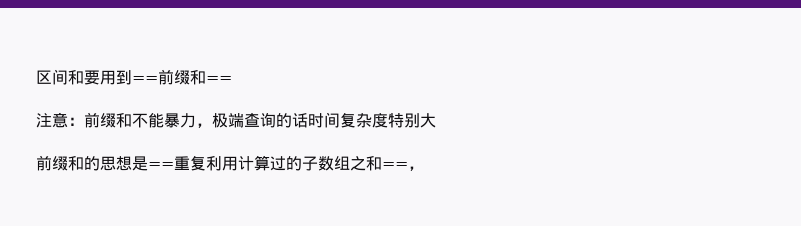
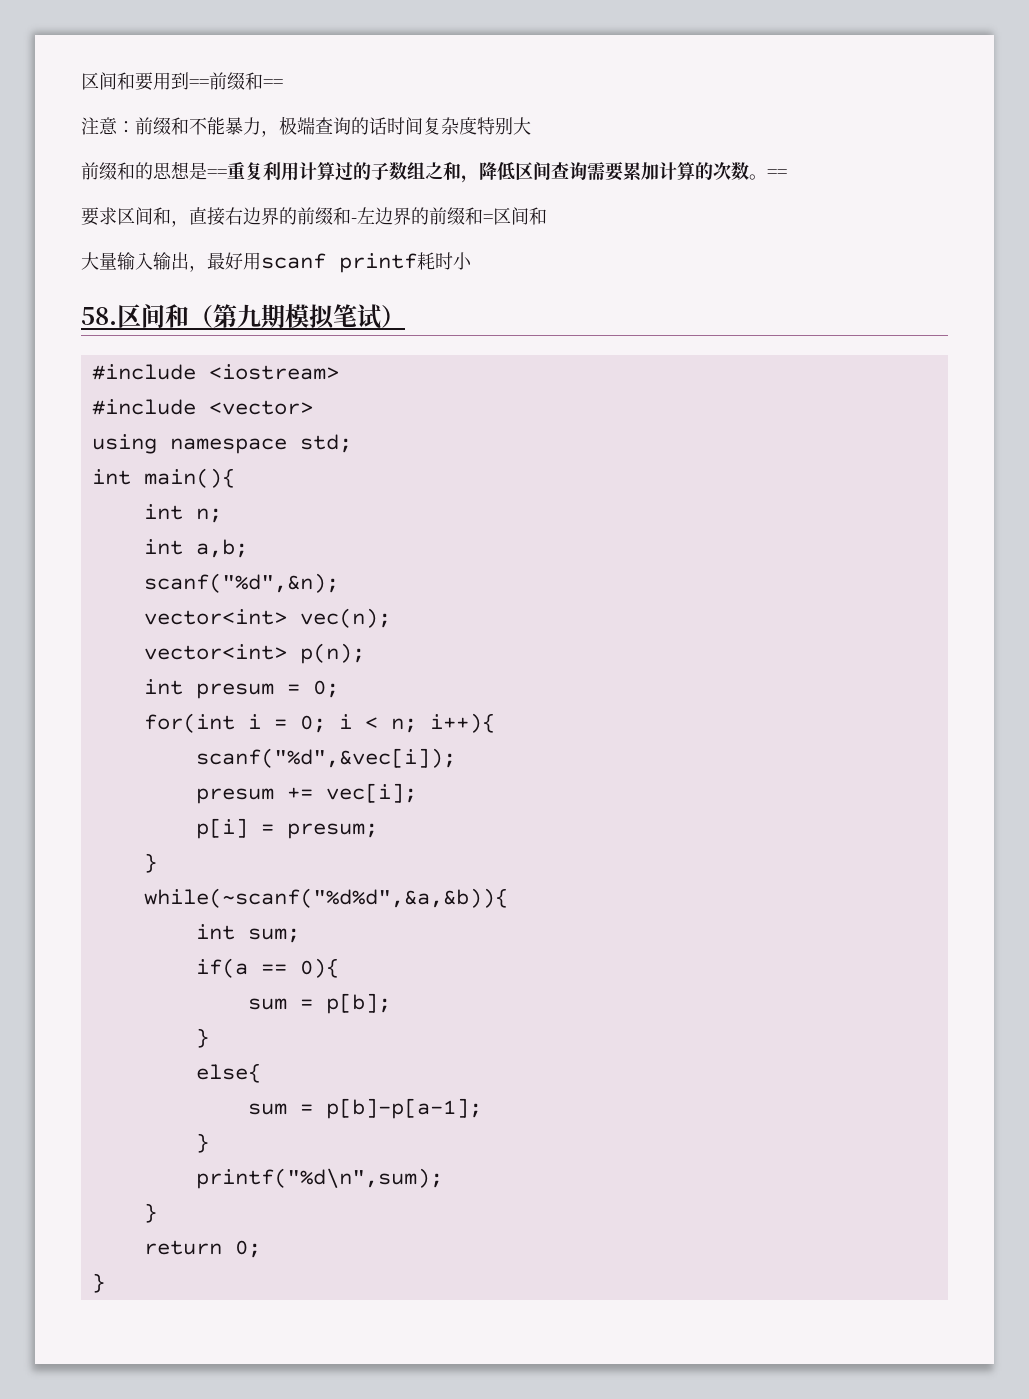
[382,162,424,171] ==， -> [461,162,787,183] [81,207,547,227] [81,252,472,273] [81,304,405,329] [91,364,339,380] [91,399,313,415] [91,434,352,454] [91,468,235,488] [143,504,222,523] [143,539,248,558] [143,573,339,593] [143,608,391,628] [143,643,365,664] [143,679,339,699] [143,713,495,733] [195,748,456,768] [195,783,417,804] [195,818,378,839] [143,853,157,873] [143,888,508,908] [195,924,300,943] [195,958,339,978] [247,993,391,1014] [195,1028,209,1048] [195,1063,261,1083] [247,1098,482,1119] [195,1133,209,1153] [195,1168,443,1189] [143,1203,157,1223] [143,1240,261,1258] [91,1273,105,1293] ，降低区间查询需要累加计算的次数。== // 要求区间和，直接右边界的前缀和-左边界的前缀和=区间和 // 大量输入输出，最好用scanf printf耗时小 // 58.区间和（第九期模拟笔试） // #include <iostream> // #include <vector> // using namespace std; // int main(){ // int n; // int a,b; // scanf("%d",&n); // vector<int> vec(n); // vector<int> p(n); // int presum = 0; // for(int i = 0; i < n; i++){ // scanf("%d",&vec[i]); // presum += vec[i]; // p[i] = presum; // } // while(~scanf("%d%d",&a,&b)){ // int sum; // if(a == 0){ // sum = p[b]; // } // else{ // sum = p[b]-p[a-1]; // } // printf("%d\n",sum); // } // return 0; // }

